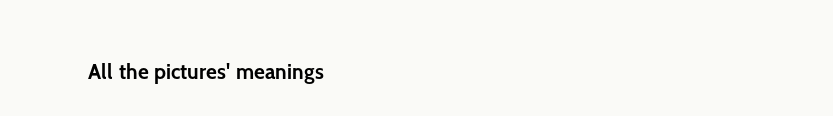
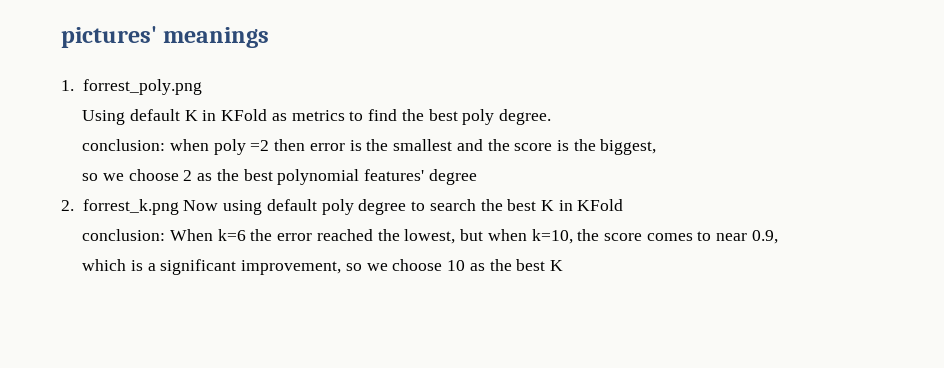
[88,63,149,79] All the -> (61, 37) none
(325, 74) none -> [61,79,202,95] [82,109,551,125] [82,139,657,155] [82,169,477,185] [61,199,624,215] [82,229,778,244] [82,259,563,275] // 1. forrest_poly.png // Using default K in KFold as metrics to find the best poly degree. // conclusion: when poly =2 then error is the smallest and the score is the biggest, // so we choose 2 as the best polynomial features' degree // 2. forrest_k.png Now using default poly degree to search the best K in KFold // conclusion: When k=6 the error reached the lowest, but when k=10, the score comes to near 0.9, // which is a significant improvement, so we choose 10 as the best K

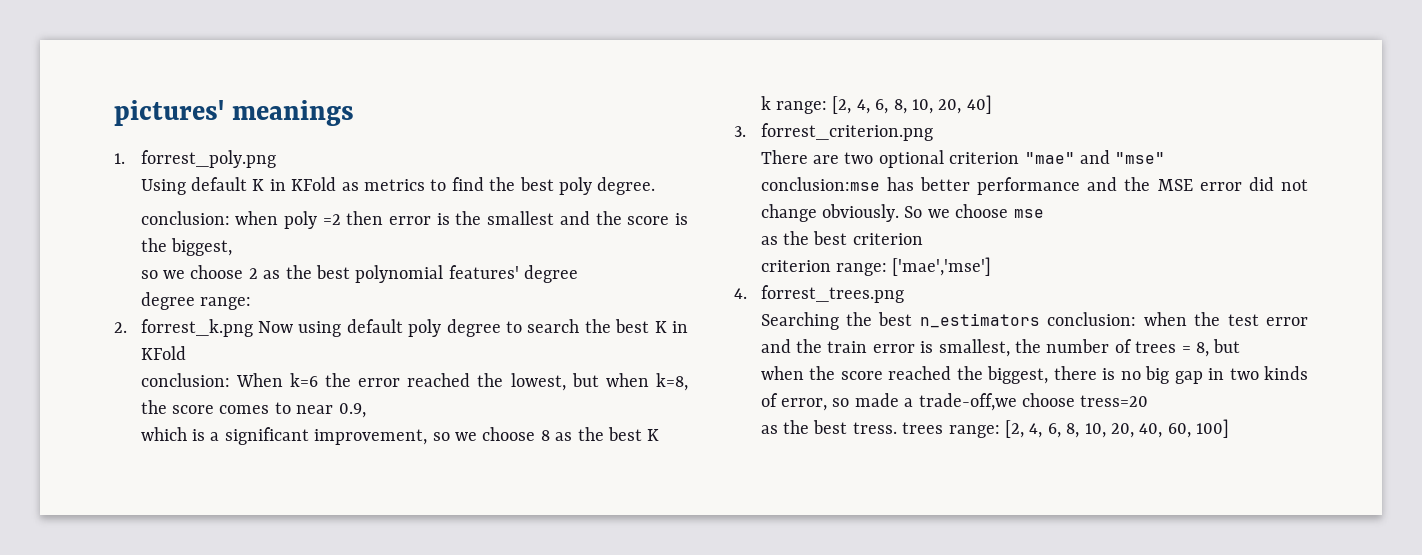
(477, 177) none -> [140,292,251,310] // degree range:
[531,229,573,244] k=10, -> [656,373,689,391] k=8,
[447,260,466,271] 10 -> [540,430,550,441] 8
(563, 265) none -> [760,95,992,114] [734,123,933,141] [760,150,1166,168] [760,177,1308,195] [760,204,1044,222] [760,231,923,245] [760,257,992,276] [734,285,904,303] [760,312,1308,330] [760,339,1241,357] [760,366,1308,384] [760,393,1149,411] [760,419,1230,438] // k range: [2, 4, 6, 8, 10, 20, 40] // 3. forrest_criterion.png // There are two optional criterion "mae" and "mse" // conclusion:mse has better performance and the MSE error did not change obviously. So we choose mse // as the best criterion // criterion range: ['mae','mse'] // 4. forrest_trees.png // Searching the best n_estimators conclusion: when the test error and the train error is smallest, the number of trees = 8, but // when the score reached the biggest, there is no big gap in two kinds of error, so made a trade-off,we choose tress=20 // as the best tress. trees range: [2, 4, 6, 8, 10, 20, 40, 60, 100]

